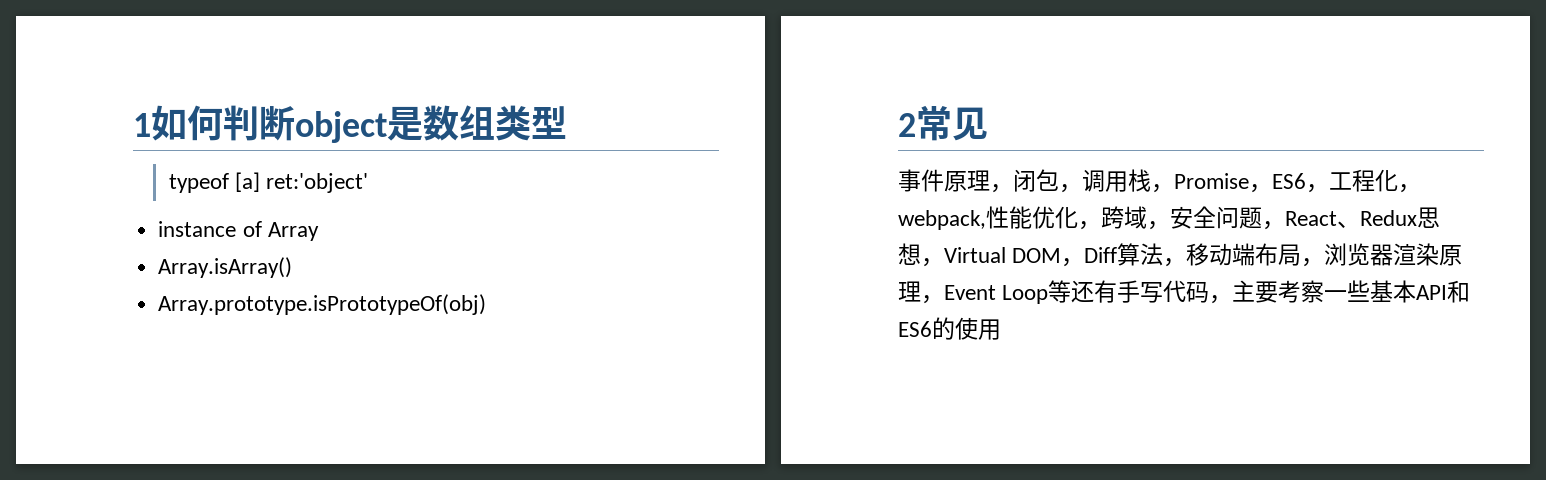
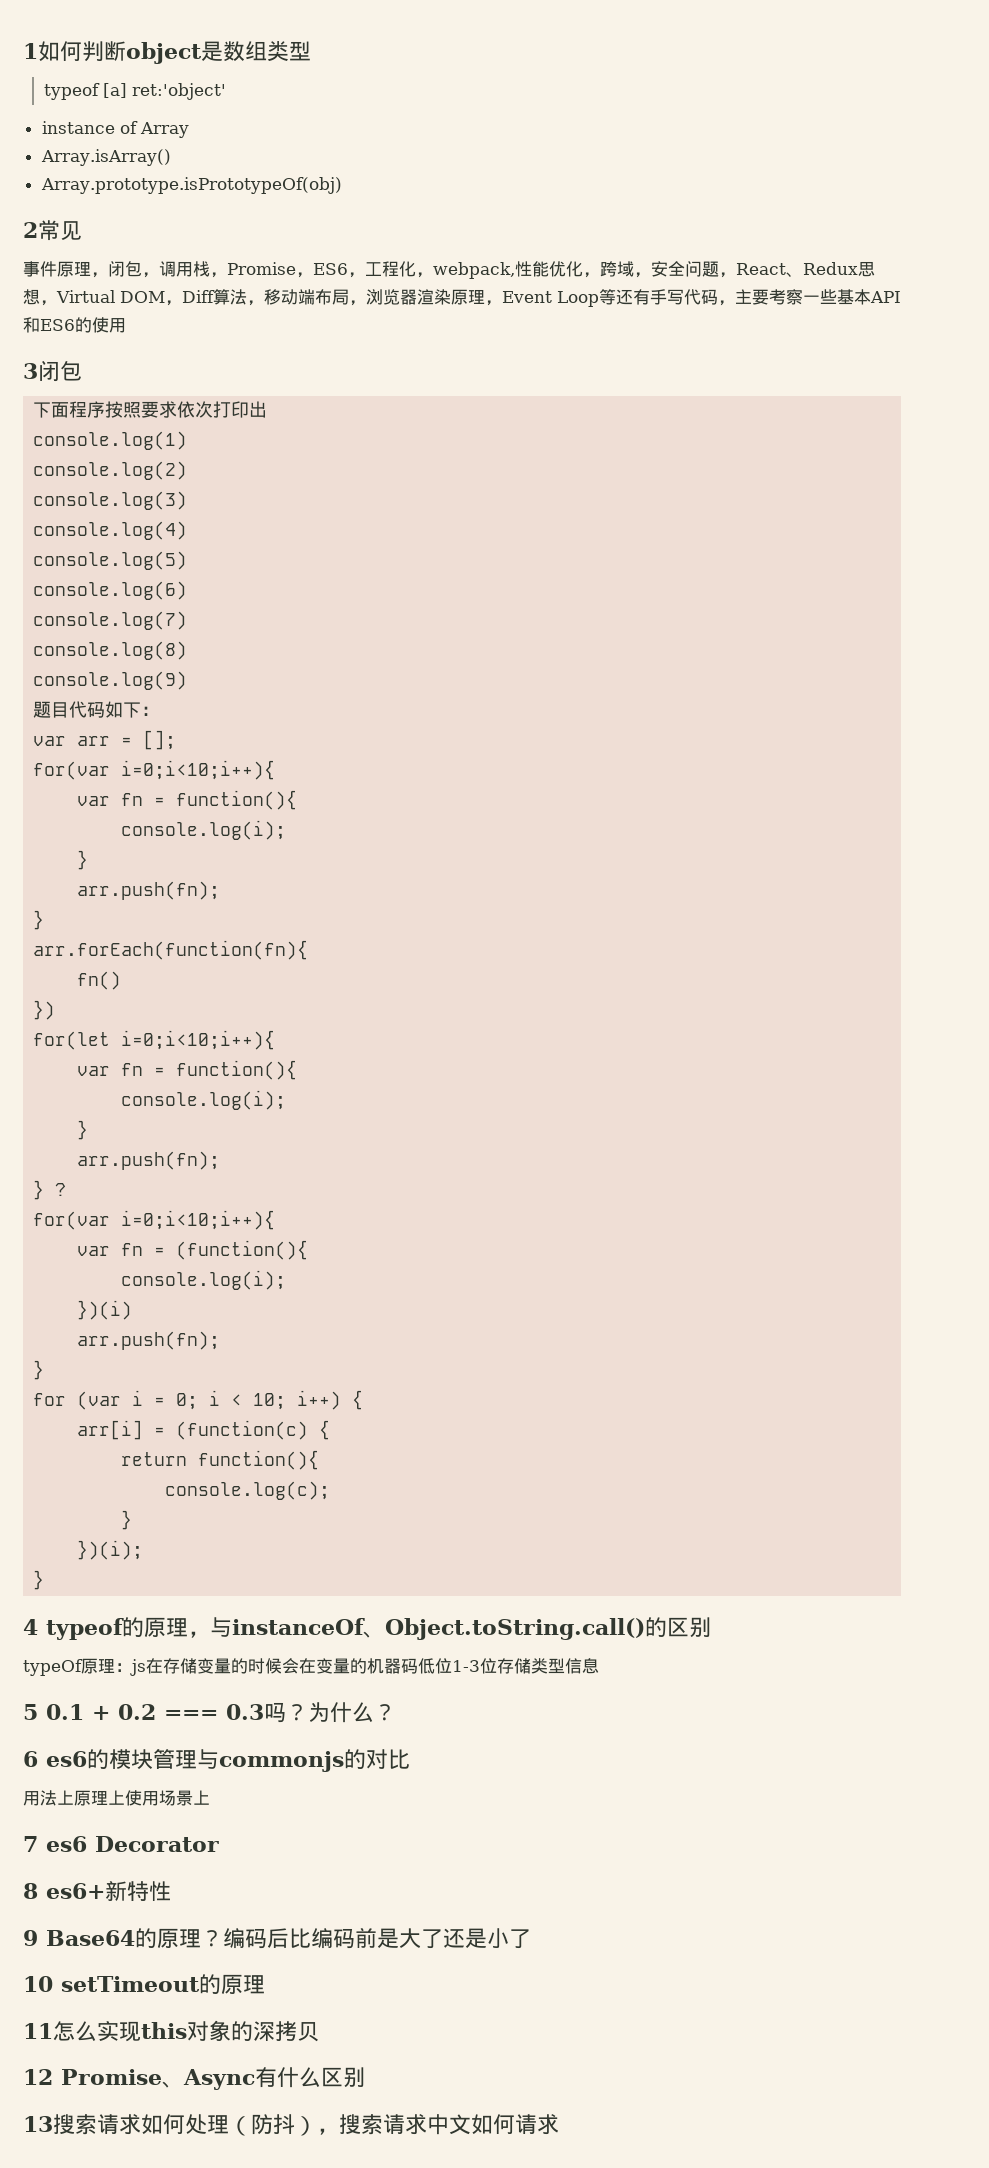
(1001, 329) none -> [23,360,82,382] [33,401,268,418] [33,431,188,450] [33,461,188,480] [33,491,188,510] [33,521,188,540] [33,551,188,570] [33,581,188,600] [33,611,188,630] [33,641,188,660] [33,671,188,690] [33,701,160,718] [33,730,177,750] [33,760,276,780] [77,790,298,810] [121,820,287,840] [77,850,89,870] [77,881,221,900] [33,910,45,930] [33,940,309,960] [77,971,122,990] [33,1000,56,1020] [33,1030,276,1050] [77,1060,298,1080] [121,1090,287,1110] [77,1120,89,1140] [77,1151,221,1170] [33,1180,67,1200] [33,1210,276,1230] [77,1240,309,1260] [121,1270,287,1290] [77,1300,133,1320] [77,1331,221,1350] [33,1360,45,1380] [33,1390,364,1410] [77,1420,331,1440] [121,1450,320,1470] [165,1481,331,1500] [121,1510,133,1530] [77,1540,144,1560] [33,1570,45,1590] [23,1617,711,1640] [23,1658,599,1676] [23,1702,396,1723] [23,1749,410,1772] [23,1790,210,1806] [23,1836,219,1852] [23,1881,171,1901] [23,1927,531,1949] [23,1974,265,1995] [23,2020,319,2042] [23,2067,365,2090] [23,2114,559,2136] // 3闭包 // 下面程序按照要求依次打印出 // console.log(1) // console.log(2) // console.log(3) // console.log(4) // console.log(5) // console.log(6) // console.log(7) // console.log(8) // console.log(9) // 题目代码如下： // var arr = []; // for(var i=0;i<10;i++){ // var fn = function(){ // console.log(i); // } // arr.push(fn); // } // arr.forEach(function(fn){ // fn() // }) // for(let i=0;i<10;i++){ // var fn = function(){ // console.log(i); // } // arr.push(fn); // } ? // for(var i=0;i<10;i++){ // var fn = (function(){ // console.log(i); // })(i) // arr.push(fn); // } // for (var i = 0; i < 10; i++) { // arr[i] = (function(c) { // return function(){ // console.log(c); // } // })(i); // } // 4 typeof的原理，与instanceOf、Object.toString.call()的区别 // typeOf原理：js在存储变量的时候会在变量的机器码低位1-3位存储类型信息 // 5 0.1 + 0.2 === 0.3吗？为什么？ // 6 es6的模块管理与commonjs的对比 // 用法上原理上使用场景上 // 7 es6 Decorator // 8 es6+新特性 // 9 Base64的原理？编码后比编码前是大了还是小了 // 10 setTimeout的原理 // 11怎么实现this对象的深拷贝 // 12 Promise、Async有什么区别 // 13搜索请求如何处理（防抖），搜索请求中文如何请求

